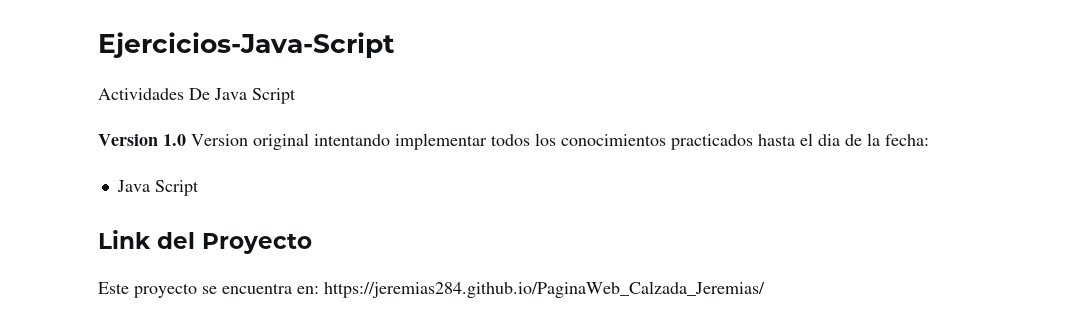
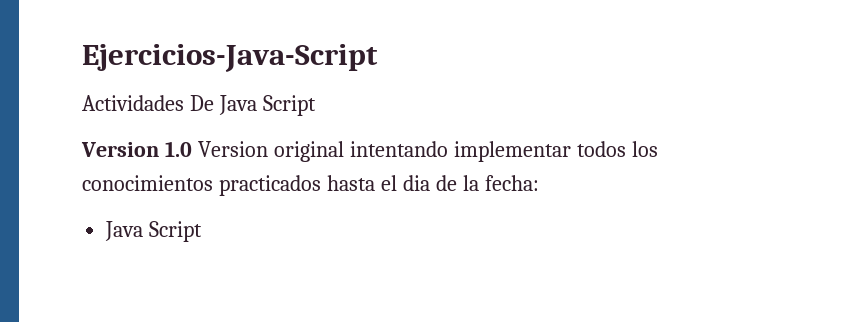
[98,230,312,254] [98,281,765,298] // Link del Proyecto // Este proyecto se encuentra en: https://jeremias284.github.io/PaginaWeb_Calzada_Jeremias/ -> (203, 231) none

